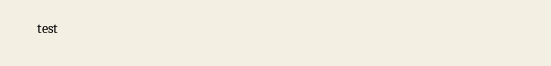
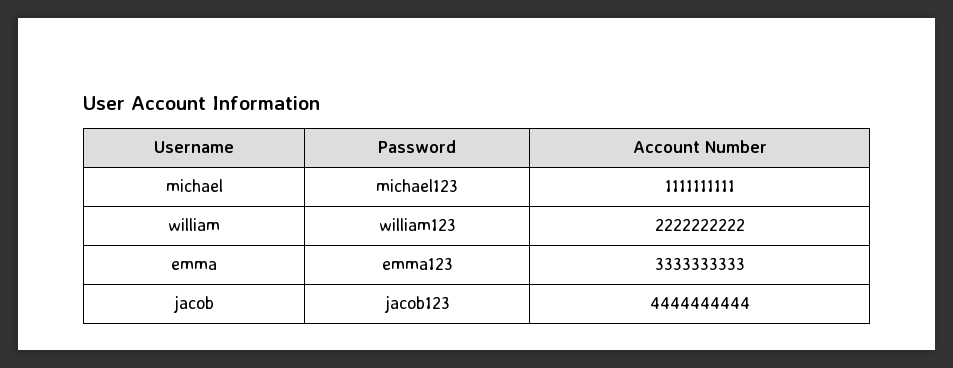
[37,24,58,33] test -> [83,96,320,110] [154,141,234,153] [377,140,456,153] [632,140,767,153] [165,179,223,192] [375,179,458,192] [664,180,735,192] [168,218,220,231] [378,218,456,231] [654,218,745,231] [171,261,217,270] [381,257,453,270] [654,257,745,270] [173,295,214,313] [383,295,450,313] [649,297,750,309] User Account Information // Username | Password | Account Number // michael | michael123 | 1111111111 // william | william123 | 2222222222 // emma | emma123 | 3333333333 // jacob | jacob123 | 4444444444

